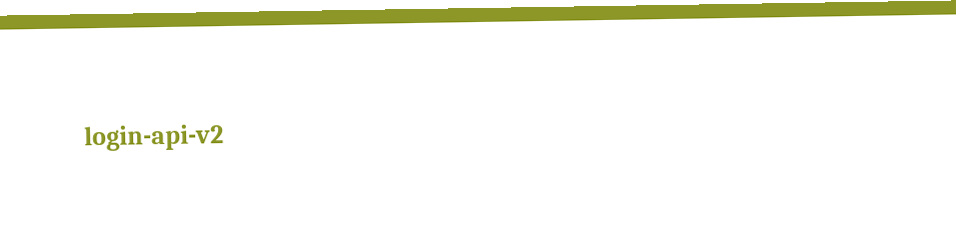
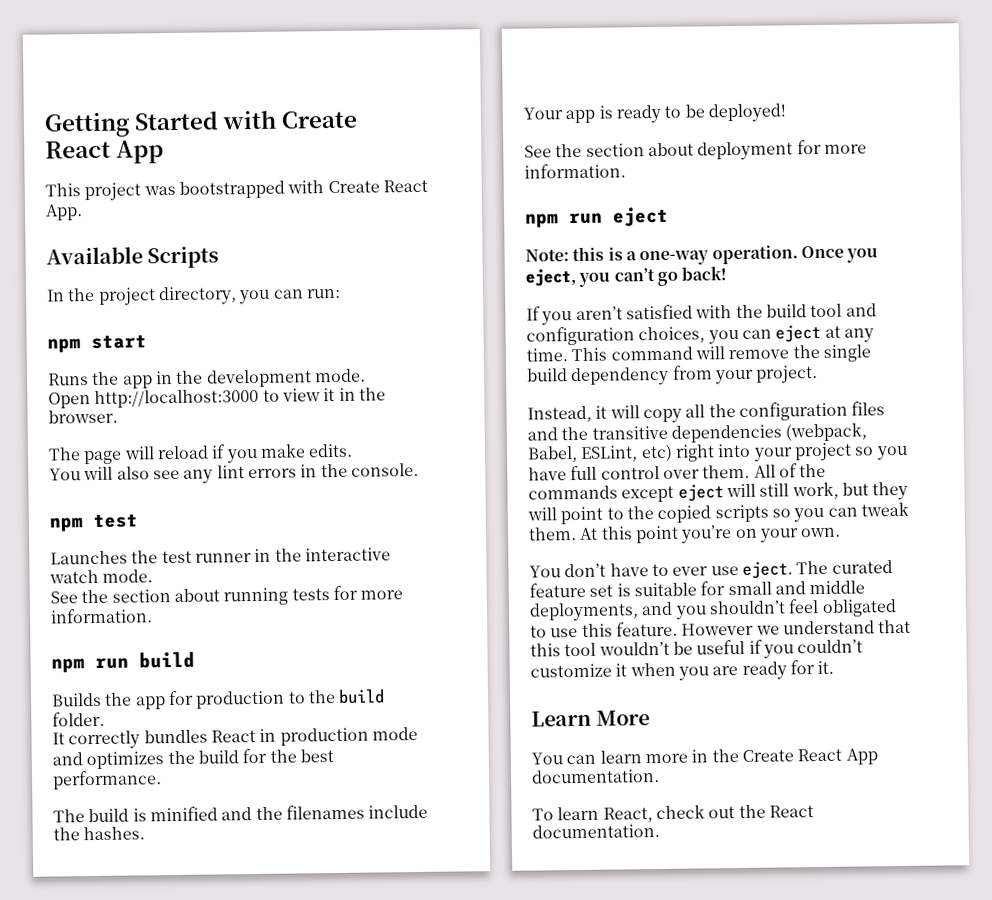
[83,124,224,152] login-api-v2 -> [44,110,358,138] [45,140,165,164] [45,179,428,202] [45,204,83,221] [46,246,220,269] [46,286,341,306] [47,334,147,353] [48,368,366,389] [48,387,386,409] [48,409,118,424] [48,443,354,465] [49,462,419,484] [49,513,138,532] [50,547,391,565] [49,569,154,584] [50,585,404,606] [50,608,153,624] [51,651,195,673] [51,688,386,710] [52,711,105,727] [52,726,418,750] [52,748,334,770] [52,770,162,790] [53,804,429,823] [53,826,146,841] [523,103,786,124] [524,139,867,161] [524,163,626,179] [525,206,669,228] [525,245,879,266] [525,266,728,287] [526,303,877,326] [526,324,874,346] [526,344,871,362] [526,365,819,387] [527,401,886,424] [527,422,868,443] [527,442,908,463] [528,463,827,481] [528,481,909,503] [527,501,909,525] [528,525,842,544] [529,560,893,579] [529,580,866,598] [529,599,897,622] [530,619,912,638] [530,639,864,659] [530,660,835,681] [531,710,651,727] [531,748,878,765] [531,769,660,784] [532,804,814,823] [532,824,660,839] Getting Started with Create React App // This project was bootstrapped with Create React App. // Available Scripts // In the project directory, you can run: // npm start // Runs the app in the development mode. // Open http://localhost:3000 to view it in the browser. // The page will reload if you make edits. // You will also see any lint errors in the console. // npm test // Launches the test runner in the interactive watch mode. // See the section about running tests for more information. // npm run build // Builds the app for production to the build folder. // It correctly bundles React in production mode and optimizes the build for the best performance. // The build is minified and the filenames include the hashes. // Your app is ready to be deployed! // See the section about deployment for more information. // npm run eject // Note: this is a one-way operation. Once you eject, you can’t go back! // If you aren’t satisfied with the build tool and configuration choices, you can eject at any time. This command will remove the single build dependency from your project. // Instead, it will copy all the configuration files and the transitive dependencies (webpack, Babel, ESLint, etc) right into your project so you have full control over them. All of the commands except eject will still work, but they will point to the copied scripts so you can tweak them. At this point you’re on your own. // You don’t have to ever use eject. The curated feature set is suitable for small and middle deployments, and you shouldn’t feel obligated to use this feature. However we understand that this tool wouldn’t be useful if you couldn’t customize it when you are ready for it. // Learn More // You can learn more in the Create React App documentation. // To learn React, check out the React documentation.

